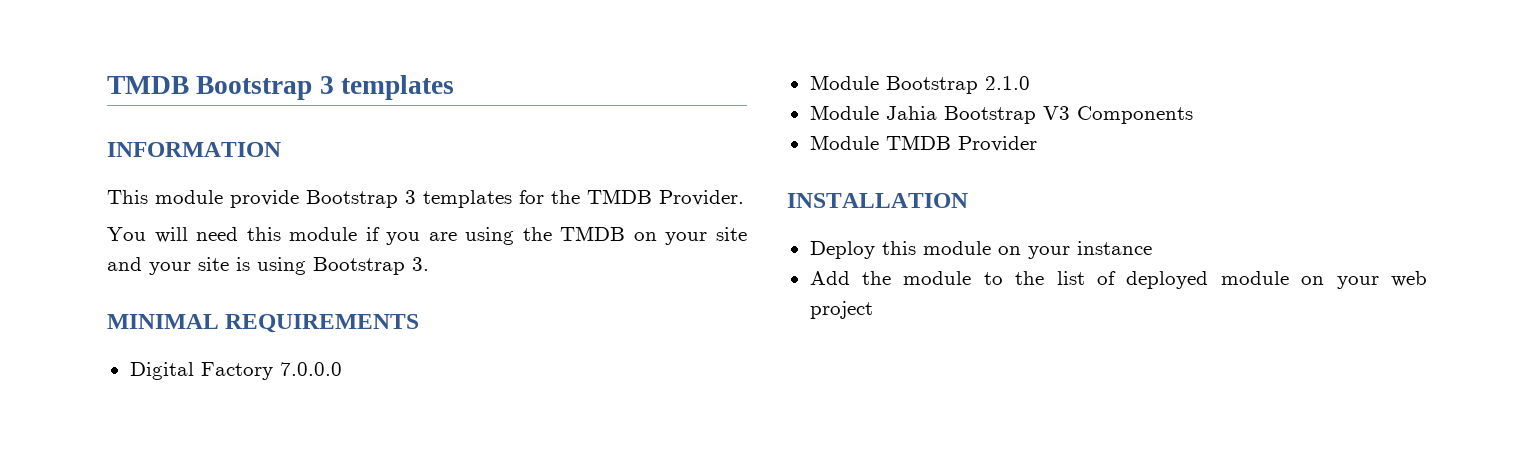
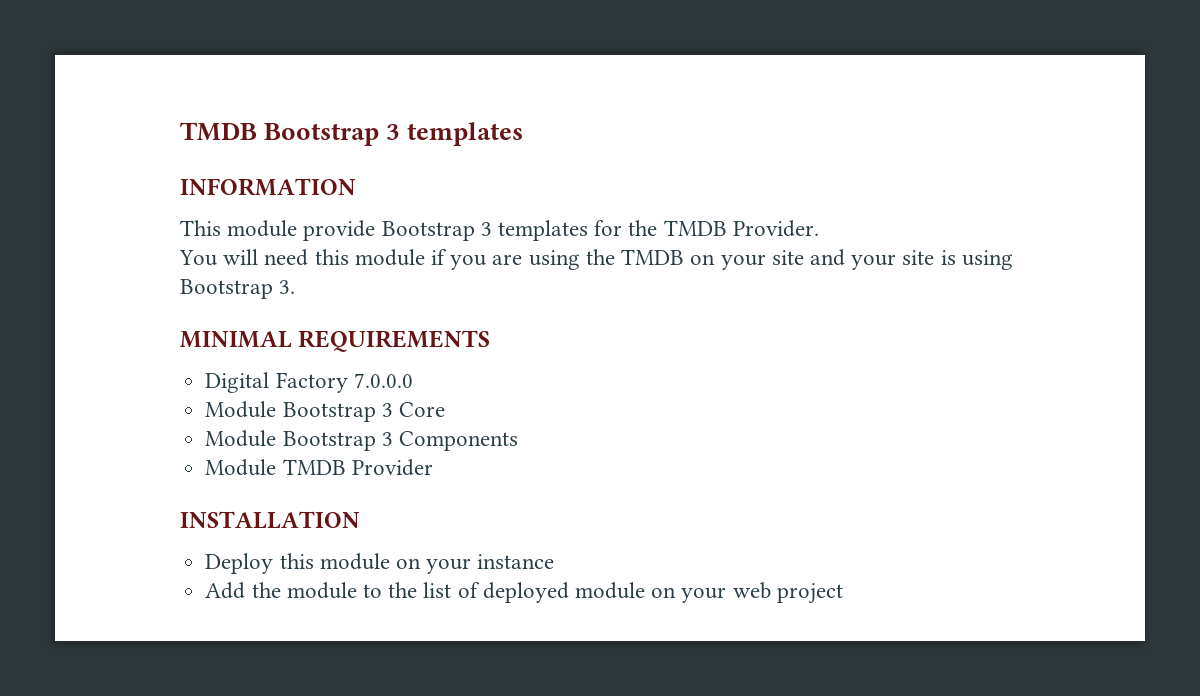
[984,76,1030,90] [809,105,1070,124] 2.1.0 // Module Jahia Bootstrap V3 -> [381,402,445,417] [205,430,393,451] 3 Core // Module Bootstrap 3

